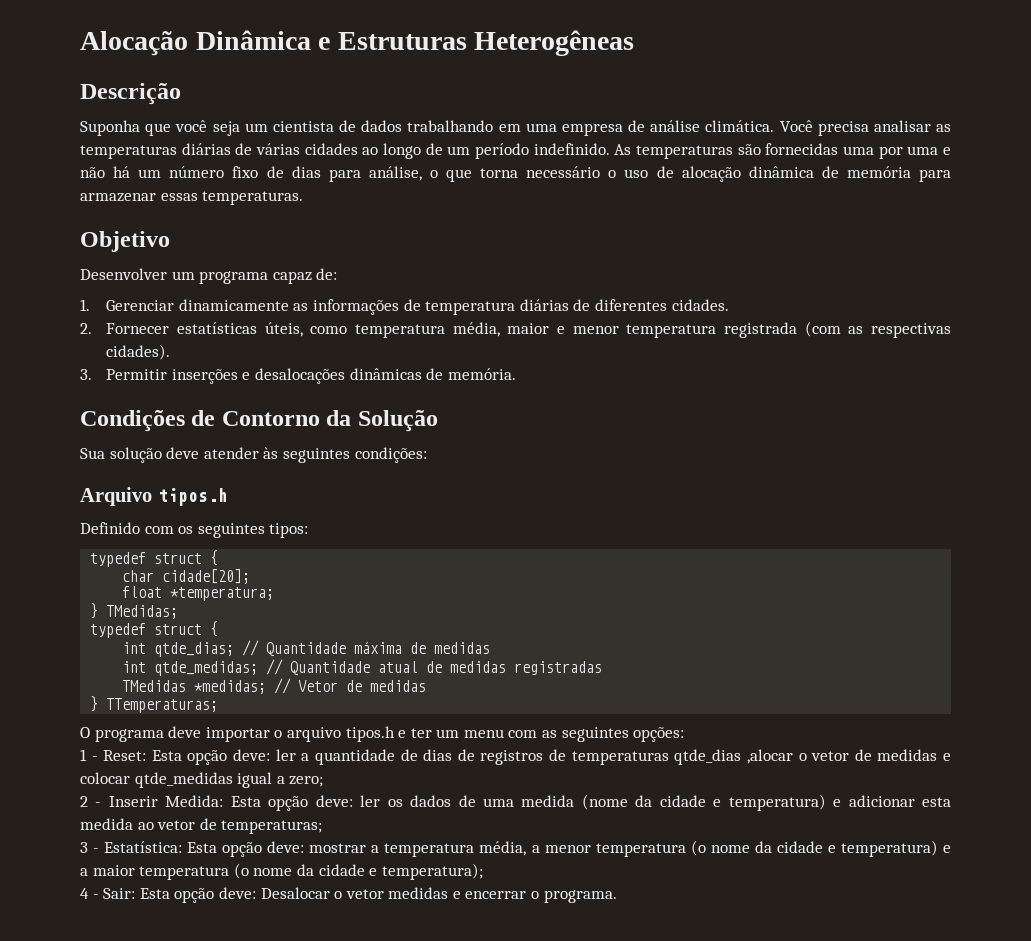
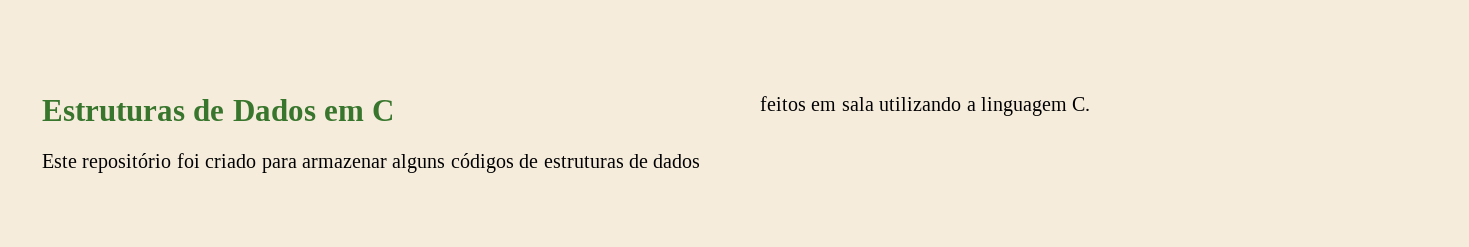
[80,30,635,56] [80,83,181,105] [80,120,951,136] [80,143,951,159] [80,166,952,182] [80,191,304,205] [80,231,170,252] [80,268,338,284] [80,299,729,315] [80,321,951,338] [106,344,171,360] [80,368,516,384] [80,410,438,432] [80,447,427,463] [80,487,228,506] [80,522,309,538] [90,550,219,567] [122,569,251,584] [122,586,275,601] [90,603,179,619] [90,621,219,638] [122,640,491,657] [122,659,603,676] [122,678,427,694] [90,696,219,713] [80,726,685,742] [80,749,951,765] [80,772,324,788] [80,794,952,811] [80,818,323,834] [80,840,952,857] [80,863,483,880] [80,887,617,903] Alocação Dinâmica e Estruturas Heterogêneas // Descrição // Suponha que você seja um cientista de dados trabalhando em uma empresa de análise climática. Você precisa analisar as temperaturas diárias de várias cidades ao longo de um período indefinido. As temperaturas são fornecidas uma por uma e não há um número fixo de dias para análise, o que torna necessário o uso de alocação dinâmica de memória para armazenar essas temperaturas. // Objetivo // Desenvolver um programa capaz de: // 1. Gerenciar dinamicamente as informações de temperatura diárias de diferentes cidades. // 2. Fornecer estatísticas úteis, como temperatura média, maior e menor temperatura registrada (com as respectivas cidades). // 3. Permitir inserções e desalocações dinâmicas de memória. // Condições de Contorno da Solução // Sua solução deve atender às seguintes condições: // Arquivo tipos.h // Definido com os seguintes tipos: // typedef struct { // char cidade[20]; // float *temperatura; // } TMedidas; // typedef struct { // int qtde_dias; // Quantidade máxima de medidas // int qtde_medidas; // Quantidade atual de medidas registradas // TMedidas *medidas; // Vetor de medidas // } TTemperaturas; // O programa deve importar o arquivo tipos.h e ter um menu com as seguintes opções: // 1 - Reset: Esta opção deve: ler a quantidade de dias de registros de temperaturas qtde_dias ,alocar o vetor de medidas e colocar qtde_medidas igual a zero; // 2 - Inserir Medida: Esta opção deve: ler os dados de uma medida (nome da cidade e temperatura) e adicionar esta medida ao vetor de temperaturas; // 3 - Estatística: Esta opção deve: mostrar a temperatura média, a menor temperatura (o nome da cidade e temperatura) e a maior temperatura (o nome da cidade e temperatura); // 4 - Sair: Esta opção deve: Desalocar o vetor medidas e encerrar o programa. -> [42,99,395,121] [42,153,701,173] [760,96,1091,116] Estruturas de Dados em C // Este repositório foi criado para armazenar alguns códigos de estruturas de dados feitos em sala utilizando a linguagem C.

